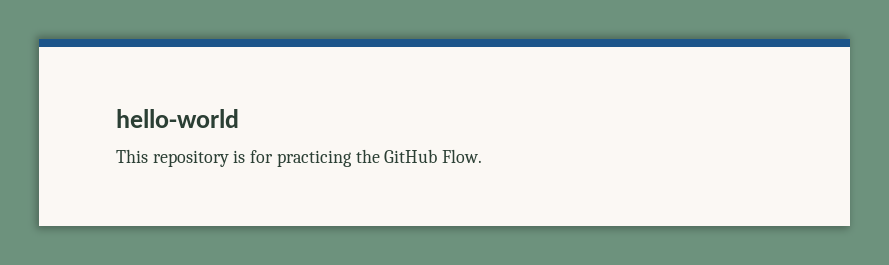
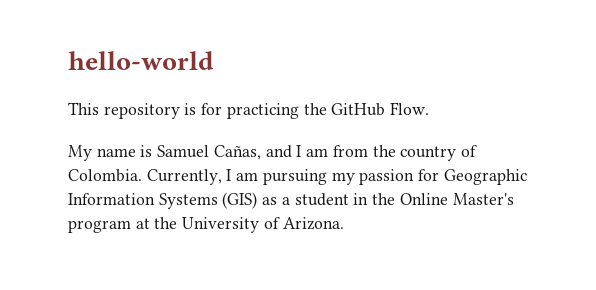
(483, 156) none -> [68,145,477,161] [68,169,527,185] [68,192,514,209] [68,217,344,233] // My name is Samuel Cañas, and I am from the country of Colombia. Currently, I am pursuing my passion for Geographic Information Systems (GIS) as a student in the Online Master's program at the University of Arizona.

